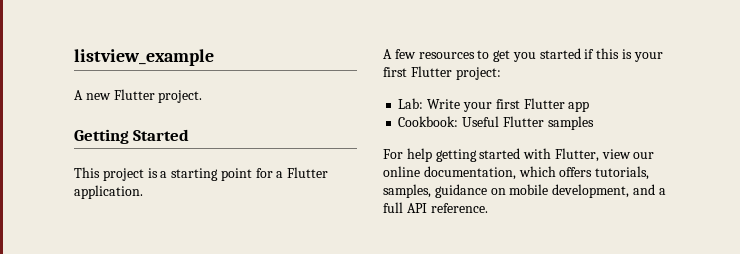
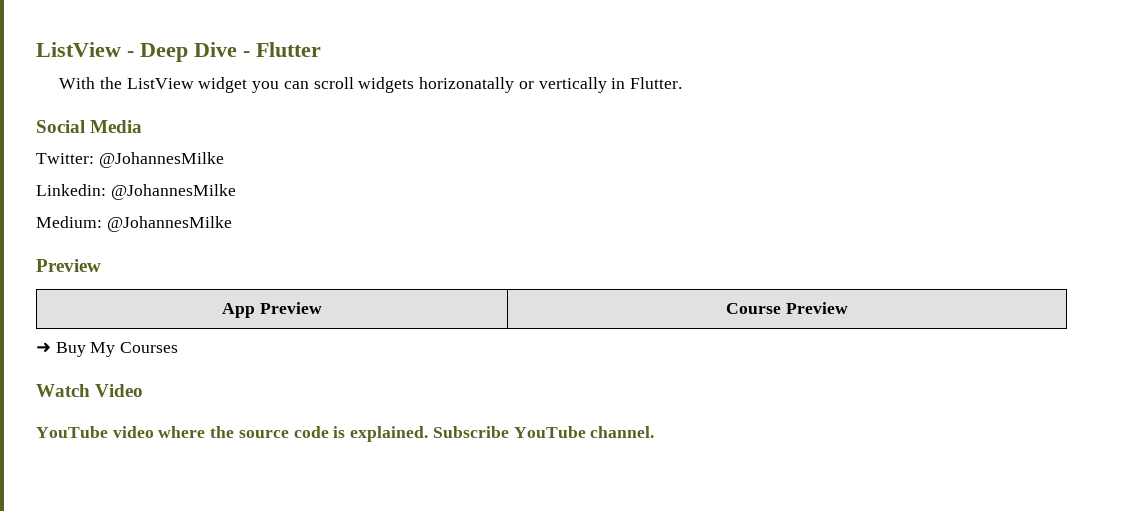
[74,49,214,66] [74,89,203,103] [74,129,190,144] [74,167,329,181] [74,185,143,199] [383,48,663,62] [383,66,501,80] [398,98,590,112] [398,116,594,130] [383,148,655,162] [383,166,650,180] [383,184,666,198] [383,202,488,213] listview_example // A new Flutter project. // Getting Started // This project is a starting point for a Flutter application. // A few resources to get you started if this is your first Flutter project: // Lab: Write your first Flutter app // Cookbook: Useful Flutter samples // For help getting started with Flutter, view our online documentation, which offers tutorials, samples, guidance on mobile development, and a full API reference. -> [36,42,321,62] [59,77,683,93] [36,120,143,133] [36,152,224,168] [36,184,236,200] [36,216,232,232] [36,259,101,272] [222,302,322,318] [726,302,848,314] [36,342,179,357] [36,384,144,397] [36,426,655,442] ListView - Deep Dive - Flutter // With the ListView widget you can scroll widgets horizonatally or vertically in Flutter. // Social Media // Twitter: @JohannesMilke // Linkedin: @JohannesMilke // Medium: @JohannesMilke // Preview // App Preview | Course Preview // ➜ Buy My Courses // Watch Video // YouTube video where the source code is explained. Subscribe YouTube channel.

